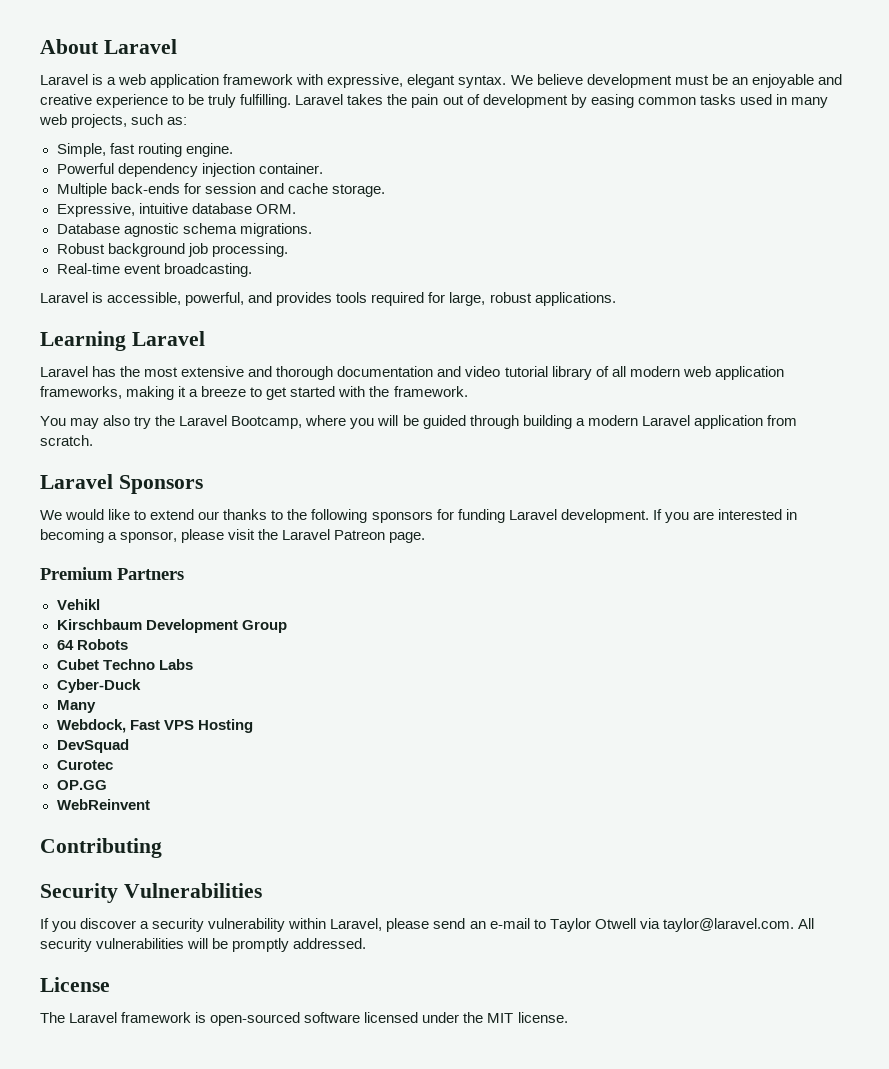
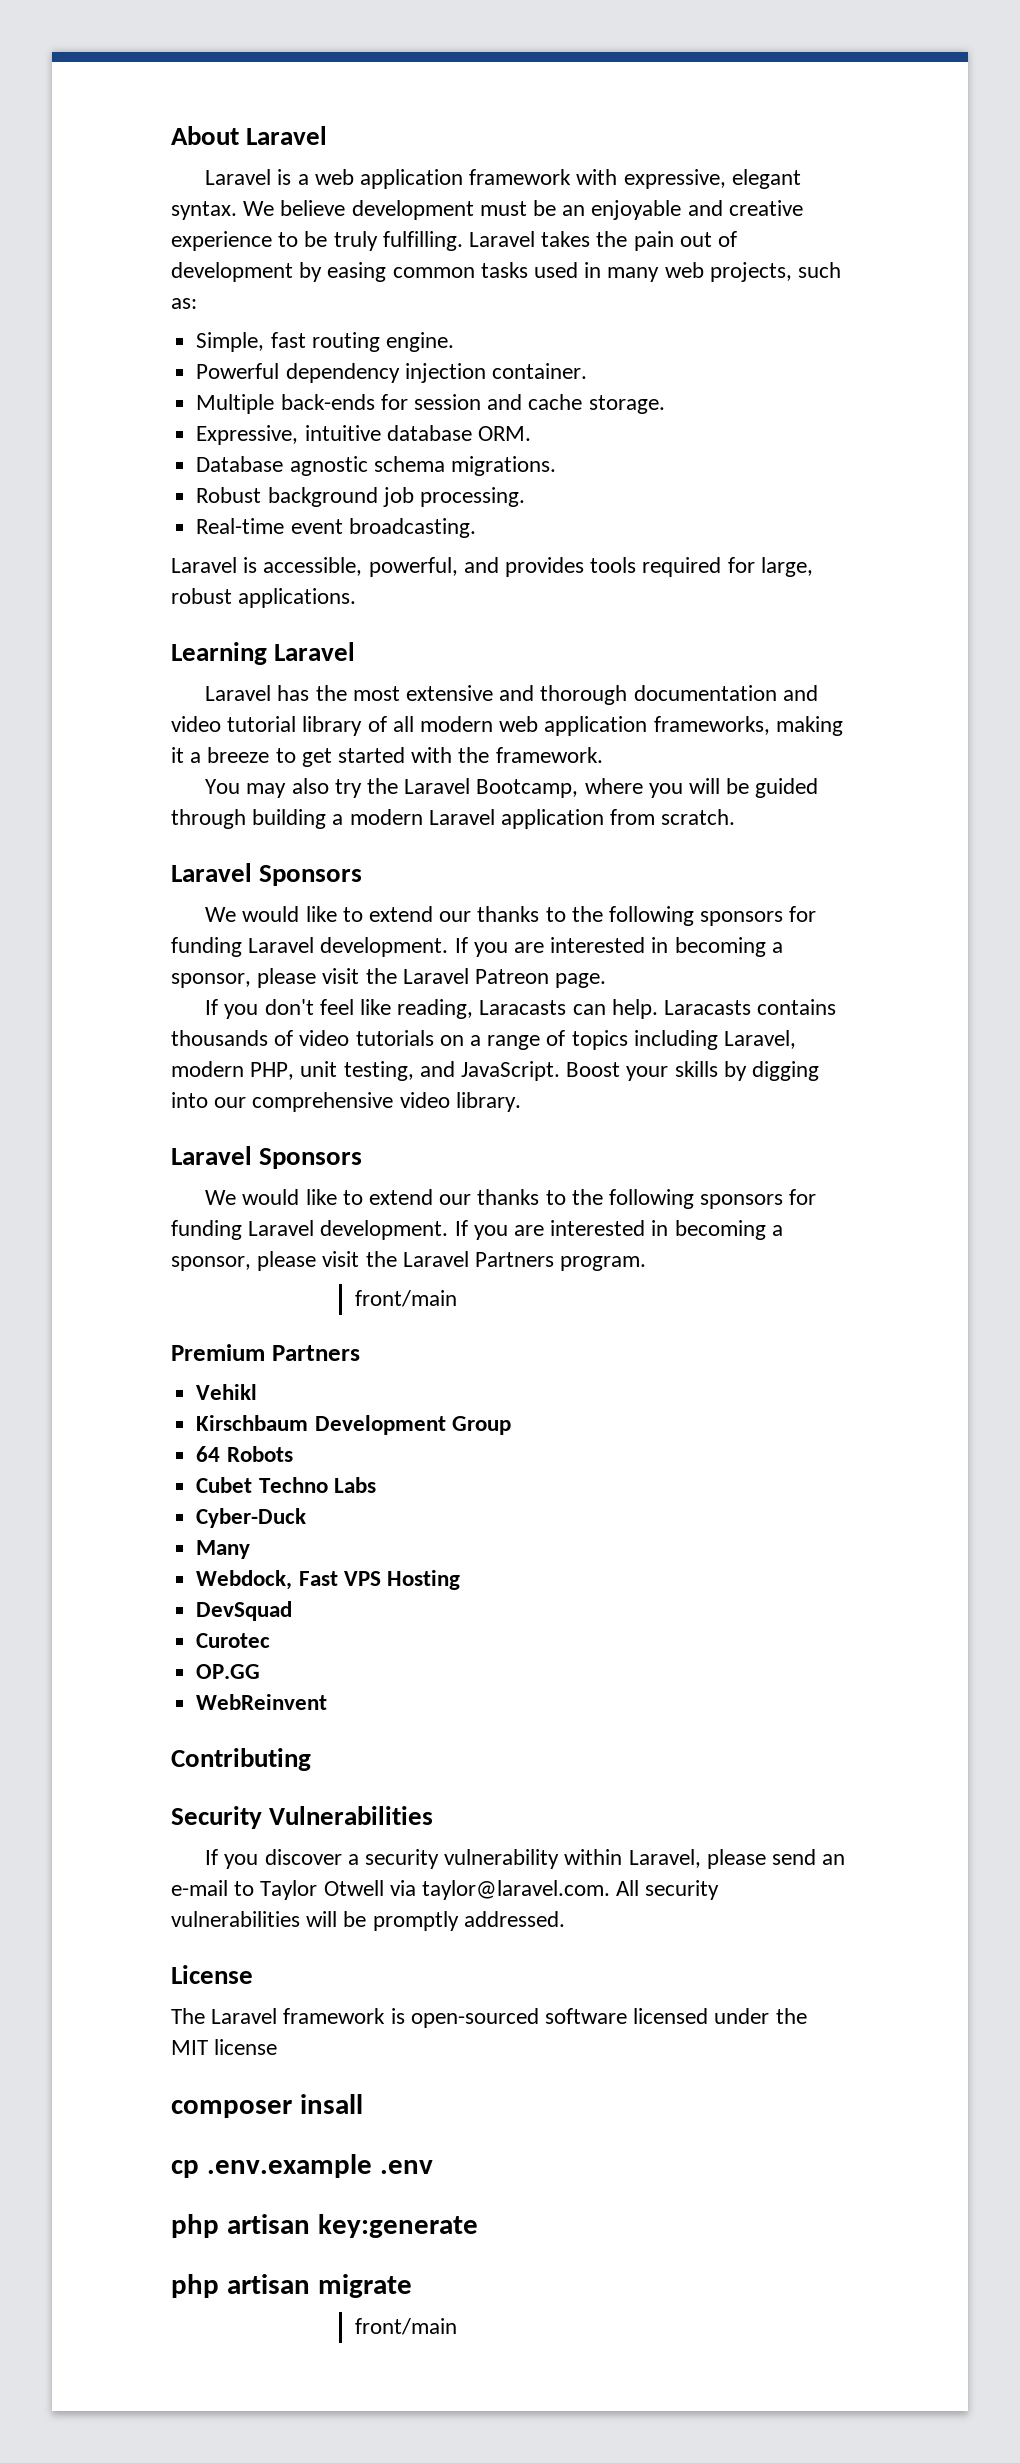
(426, 537) none -> [205,999,837,1019] [171,1030,797,1050] [171,1061,820,1081] [171,1092,521,1112] [171,1146,363,1169] [205,1189,817,1209] [171,1220,783,1240] [171,1251,647,1271] [355,1290,458,1307] // If you don't feel like reading, Laracasts can help. Laracasts contains thousands of video tutorials on a range of topics including Laravel, modern PHP, unit testing, and JavaScript. Boost your skills by digging into our comprehensive video library. // Laravel Sponsors // We would like to extend our thanks to the following sponsors for funding Laravel development. If you are interested in becoming a sponsor, please visit the Laravel Partners program. // front/main
[517,1012,568,1023] license. -> [214,2039,278,2055] [171,2094,363,2118] [171,2154,433,2178] [171,2214,478,2238] [171,2274,412,2298] [355,2318,458,2335] license // composer insall // cp .env.example .env // php artisan key:generate // php artisan migrate // front/main

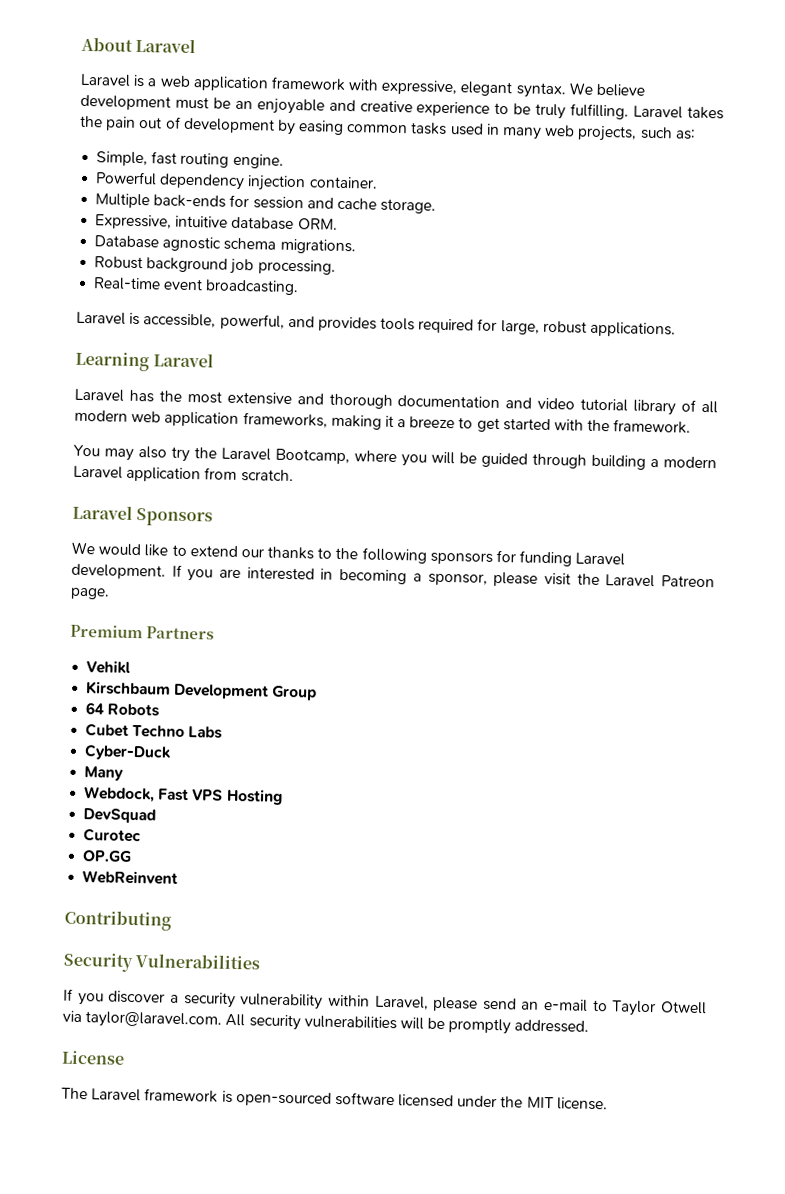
[205,999,837,1019] [171,1030,797,1050] [171,1061,820,1081] [171,1092,521,1112] [171,1146,363,1169] [205,1189,817,1209] [171,1220,783,1240] [171,1251,647,1271] [355,1290,458,1307] // If you don't feel like reading, Laracasts can help. Laracasts contains thousands of video tutorials on a range of topics including Laravel, modern PHP, unit testing, and JavaScript. Boost your skills by digging into our comprehensive video library. // Laravel Sponsors // We would like to extend our thanks to the following sponsors for funding Laravel development. If you are interested in becoming a sponsor, please visit the Laravel Partners program. // front/main -> (110, 593) none
[214,2039,278,2055] [171,2094,363,2118] [171,2154,433,2178] [171,2214,478,2238] [171,2274,412,2298] [355,2318,458,2335] license // composer insall // cp .env.example .env // php artisan key:generate // php artisan migrate // front/main -> [556,1097,608,1111] license.

